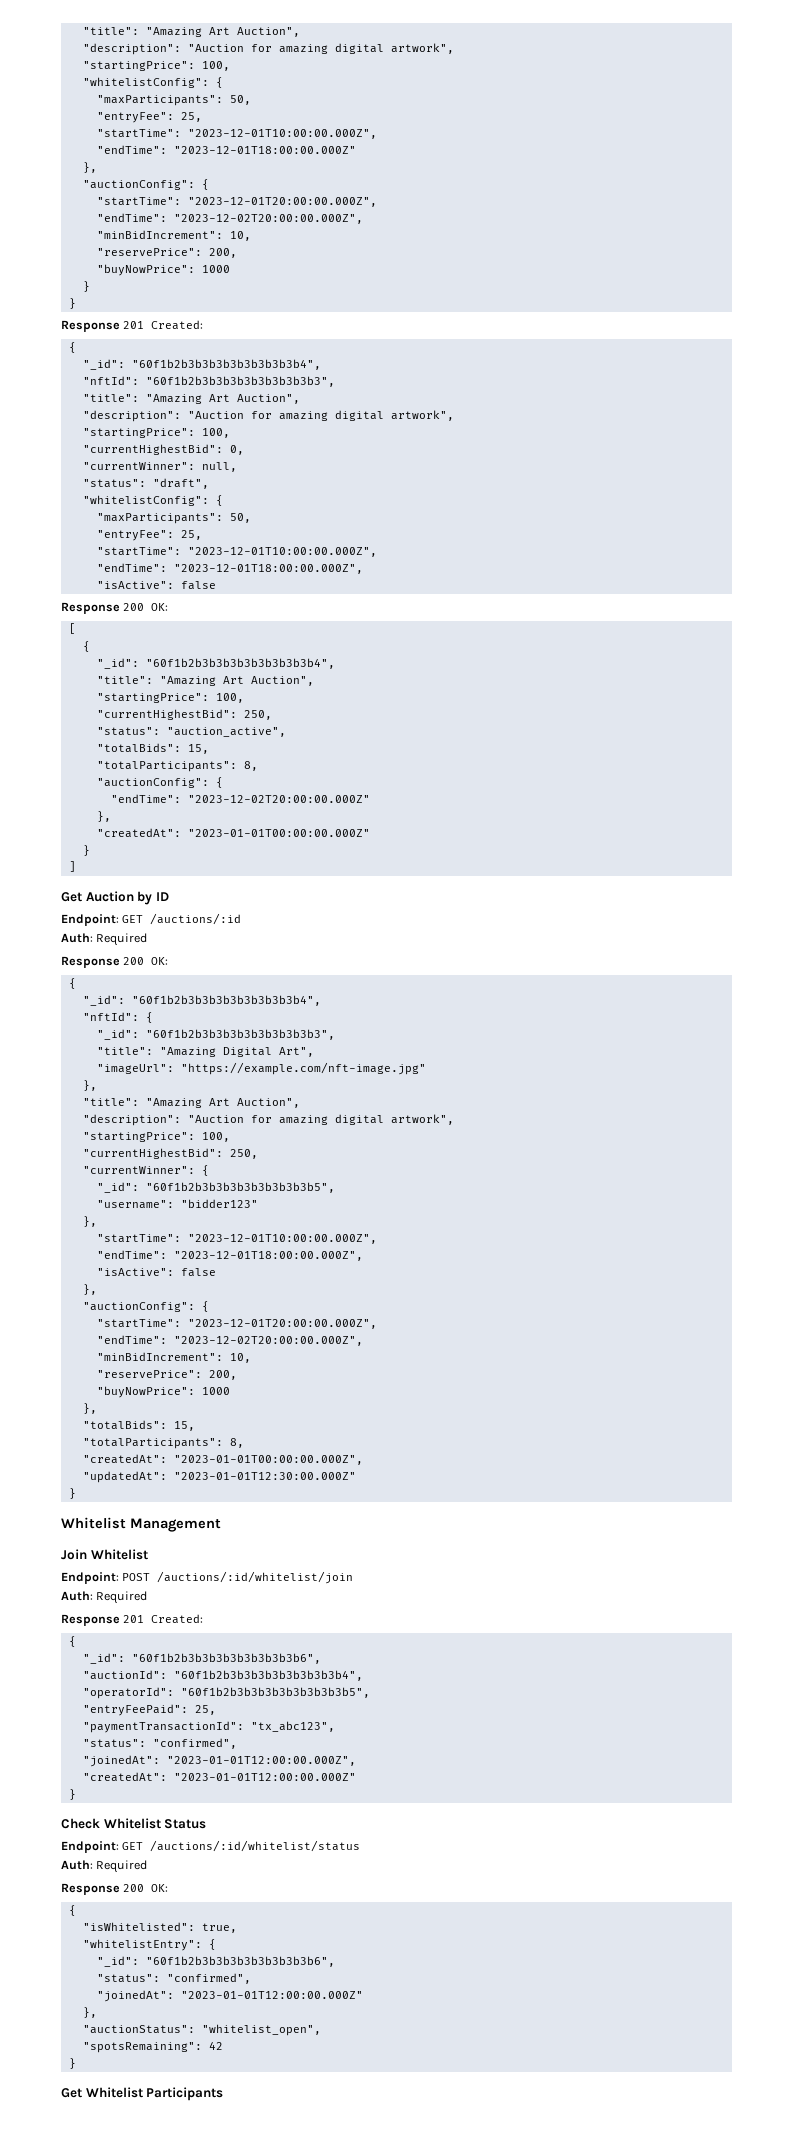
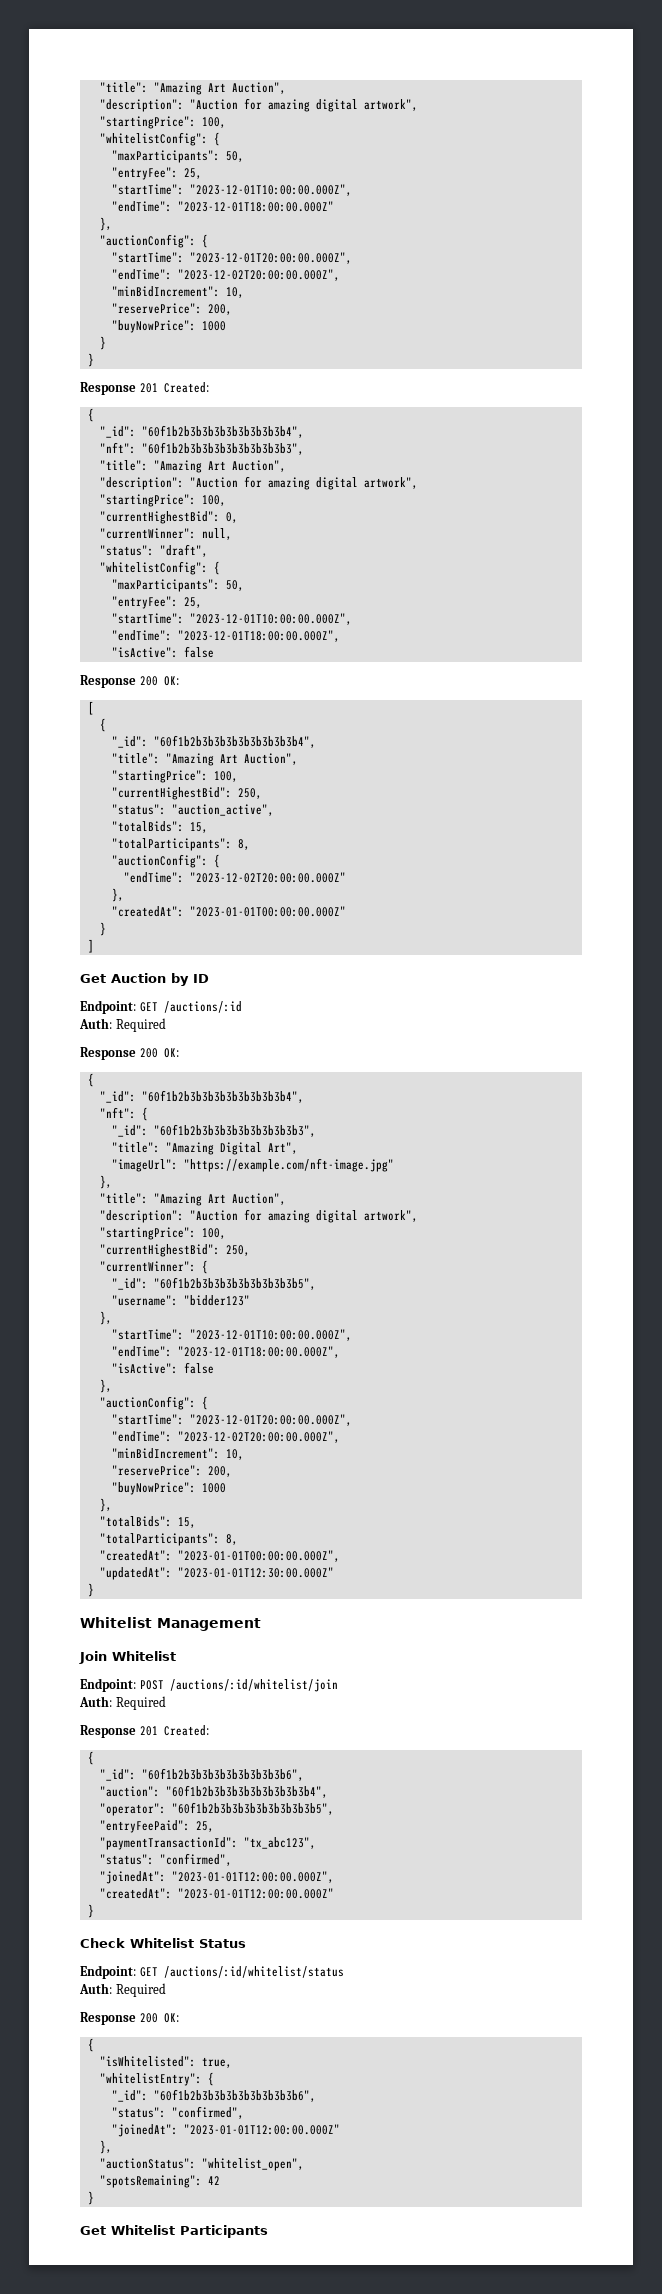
[82,376,139,385] "nftId": -> [99,442,136,454] "nft":
[82,1012,139,1021] "nftId": -> [99,1107,136,1119] "nft":
[82,1670,363,1681] [82,1687,174,1699] "auctionId": "60f1b2b3b3b3b3b3b3b3b3b4", // "operatorId": -> [99,1785,328,1798] [99,1803,166,1816] "auction": "60f1b2b3b3b3b3b3b3b3b3b4", // "operator":

